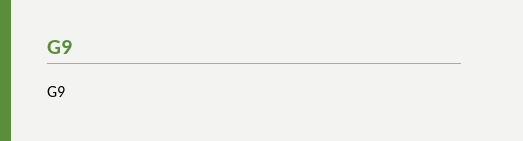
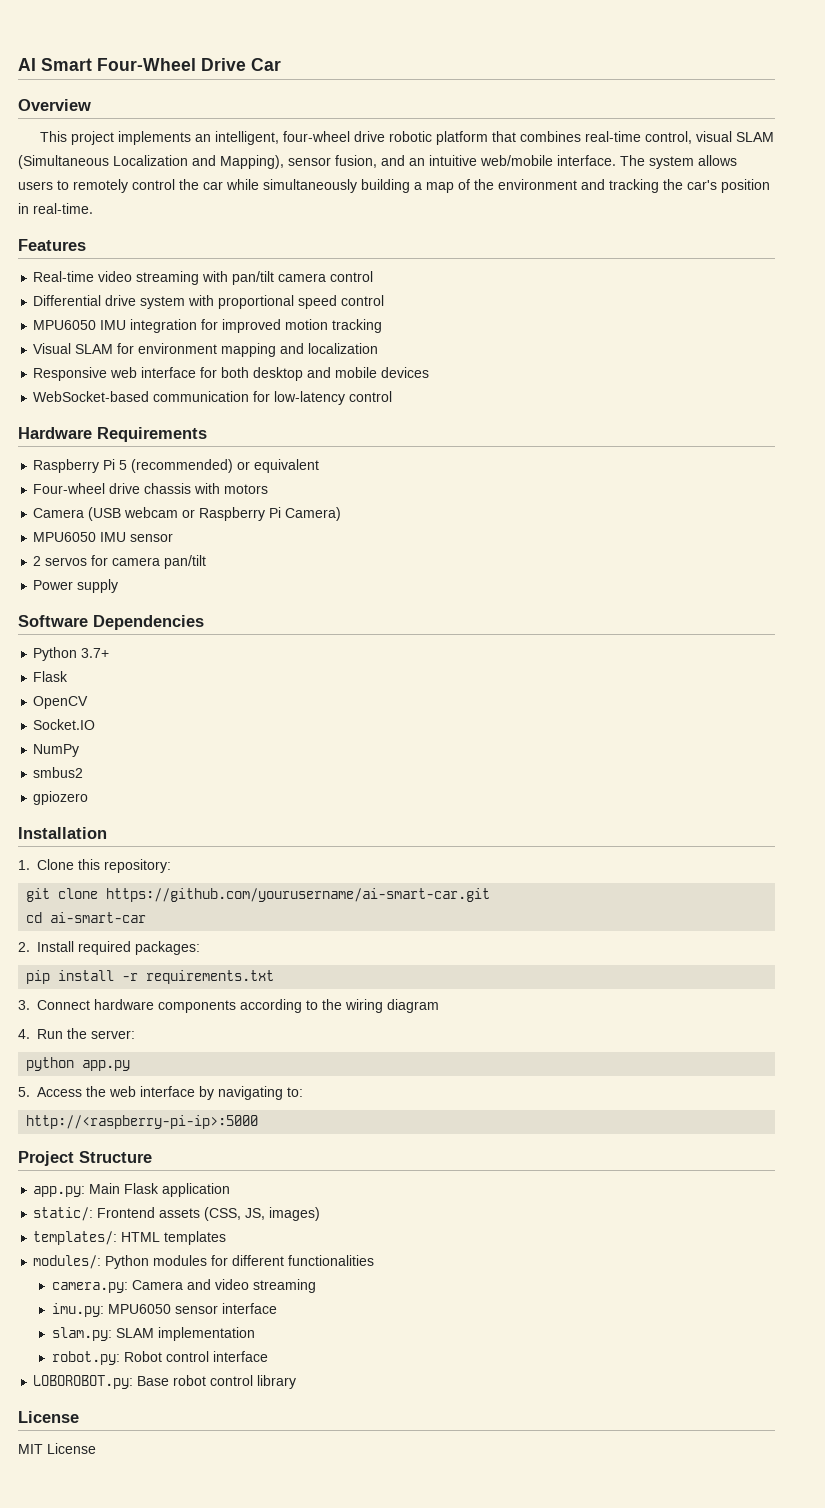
[47,40,72,54] [47,86,65,97] G9 // G9 -> [18,58,281,71] [18,99,91,111] [40,131,775,145] [18,155,737,169] [18,179,770,193] [18,203,93,214] [18,239,86,251] [33,271,374,285] [33,295,385,309] [33,319,383,333] [33,343,379,357] [33,367,430,381] [33,391,393,405] [18,427,207,442] [33,459,320,473] [33,483,269,494] [33,507,342,521] [33,532,174,542] [33,555,207,569] [33,579,119,593] [18,615,204,630] [33,647,110,661] [33,671,69,682] [33,696,89,709] [33,719,96,730] [33,744,80,757] [33,767,84,778] [33,791,89,805] [18,827,107,839] [18,859,171,873] [26,888,491,902] [26,912,147,923] [18,941,200,955] [26,970,275,984] [18,999,439,1013] [18,1028,135,1039] [26,1057,131,1071] [18,1086,303,1100] [26,1115,259,1129] [18,1151,152,1166] [33,1183,231,1197] [33,1207,321,1221] [33,1231,227,1245] [33,1255,375,1269] [51,1279,316,1293] [51,1303,277,1317] [51,1327,255,1341] [51,1351,268,1365] [33,1375,297,1389] [18,1411,79,1423] [18,1443,96,1454] AI Smart Four-Wheel Drive Car // Overview // This project implements an intelligent, four-wheel drive robotic platform that combines real-time control, visual SLAM (Simultaneous Localization and Mapping), sensor fusion, and an intuitive web/mobile interface. The system allows users to remotely control the car while simultaneously building a map of the environment and tracking the car's position in real-time. // Features // Real-time video streaming with pan/tilt camera control // Differential drive system with proportional speed control // MPU6050 IMU integration for improved motion tracking // Visual SLAM for environment mapping and localization // Responsive web interface for both desktop and mobile devices // WebSocket-based communication for low-latency control // Hardware Requirements // Raspberry Pi 5 (recommended) or equivalent // Four-wheel drive chassis with motors // Camera (USB webcam or Raspberry Pi Camera) // MPU6050 IMU sensor // 2 servos for camera pan/tilt // Power supply // Software Dependencies // Python 3.7+ // Flask // OpenCV // Socket.IO // NumPy // smbus2 // gpiozero // Installation // 1. Clone this repository: // git clone https://github.com/yourusername/ai-smart-car.git // cd ai-smart-car // 2. Install required packages: // pip install -r requirements.txt // 3. Connect hardware components according to the wiring diagram // 4. Run the server: // python app.py // 5. Access the web interface by navigating to: // http://<raspberry-pi-ip>:5000 // Project Structure // app.py: Main Flask application // static/: Frontend assets (CSS, JS, images) // templates/: HTML templates // modules/: Python modules for different functionalities // camera.py: Camera and video streaming // imu.py: MPU6050 sensor interface // slam.py: SLAM implementation // robot.py: Robot control interface // LOBOROBOT.py: Base robot control library // License // MIT License

